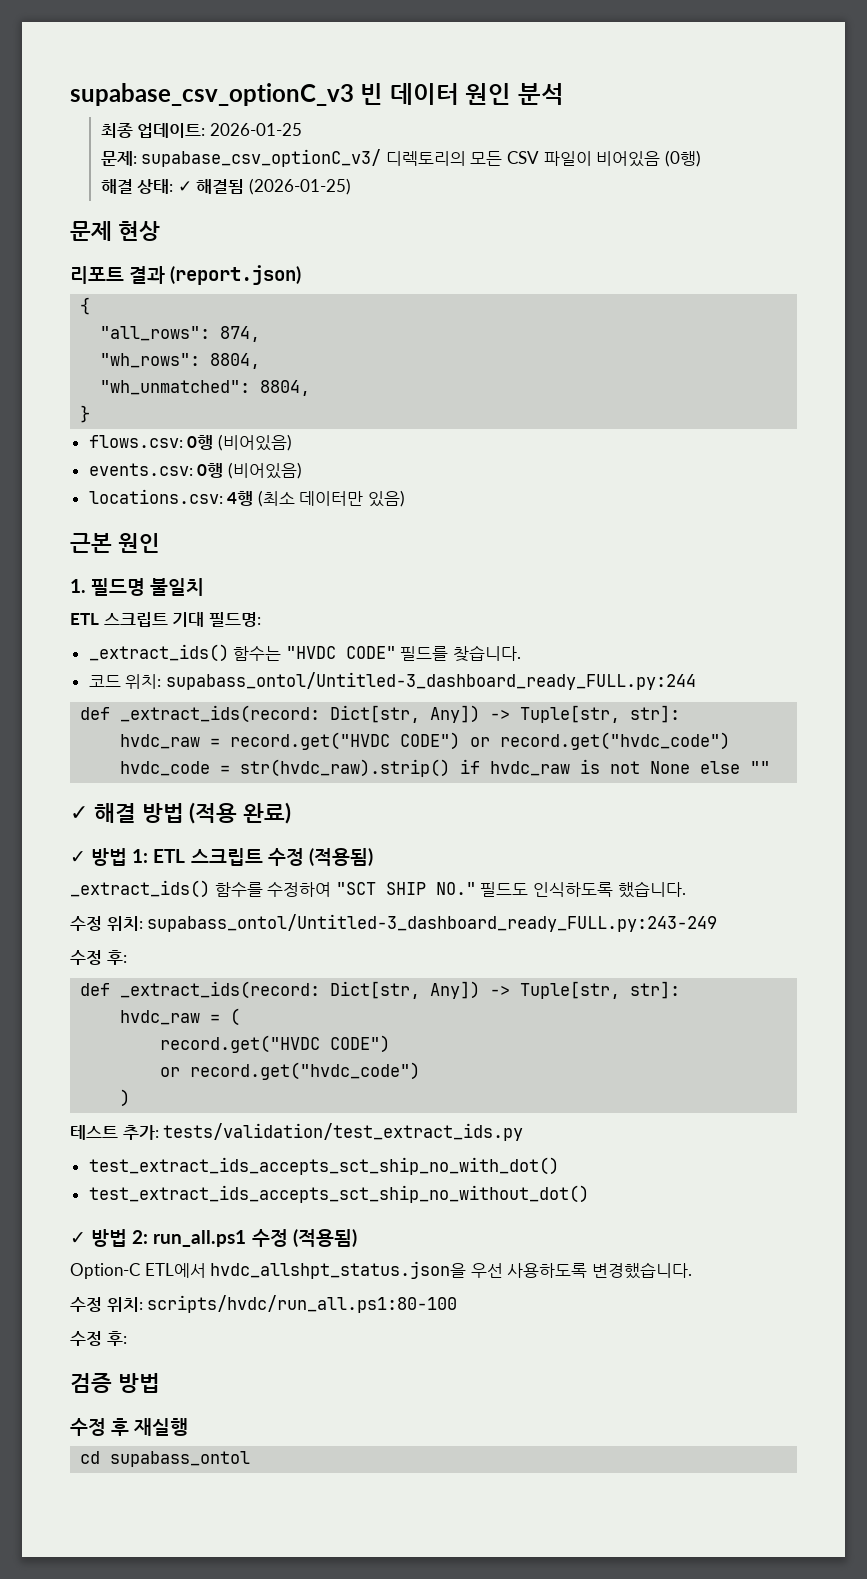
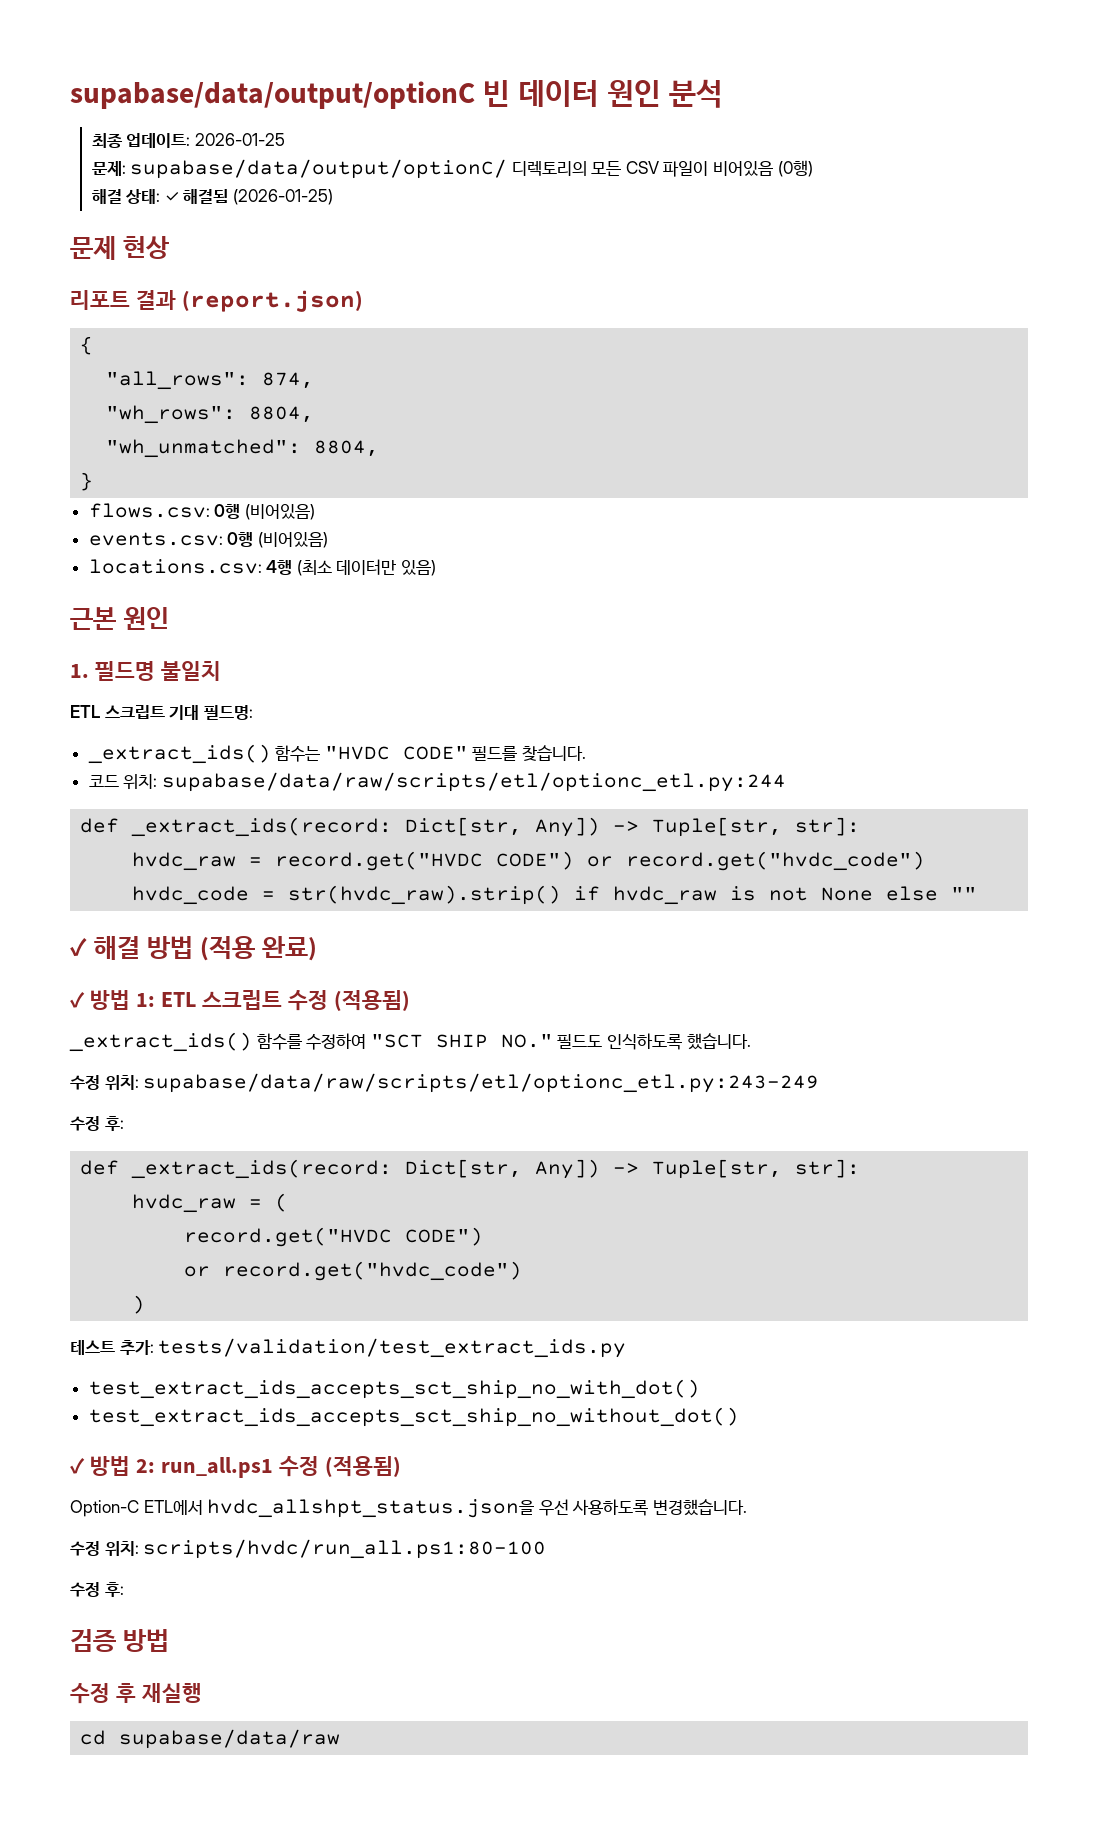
[70,83,354,106] supabase_csv_optionC_v3 -> [70,81,475,109] supabase/data/output/optionC
[141,149,382,167] supabase_csv_optionC_v3/ -> [130,159,508,179] supabase/data/output/optionC/
[165,672,696,690] supabass_ontol/Untitled-3_dashboard_ready_FULL.py:244 -> [161,772,786,792] supabase/data/raw/scripts/etl/optionc_etl.py:244
[147,914,718,932] supabass_ontol/Untitled-3_dashboard_ready_FULL.py:243-249 -> [143,1073,820,1093] supabase/data/raw/scripts/etl/optionc_etl.py:243-249
[110,1451,251,1467] supabass_ontol -> [119,1729,341,1749] supabase/data/raw

